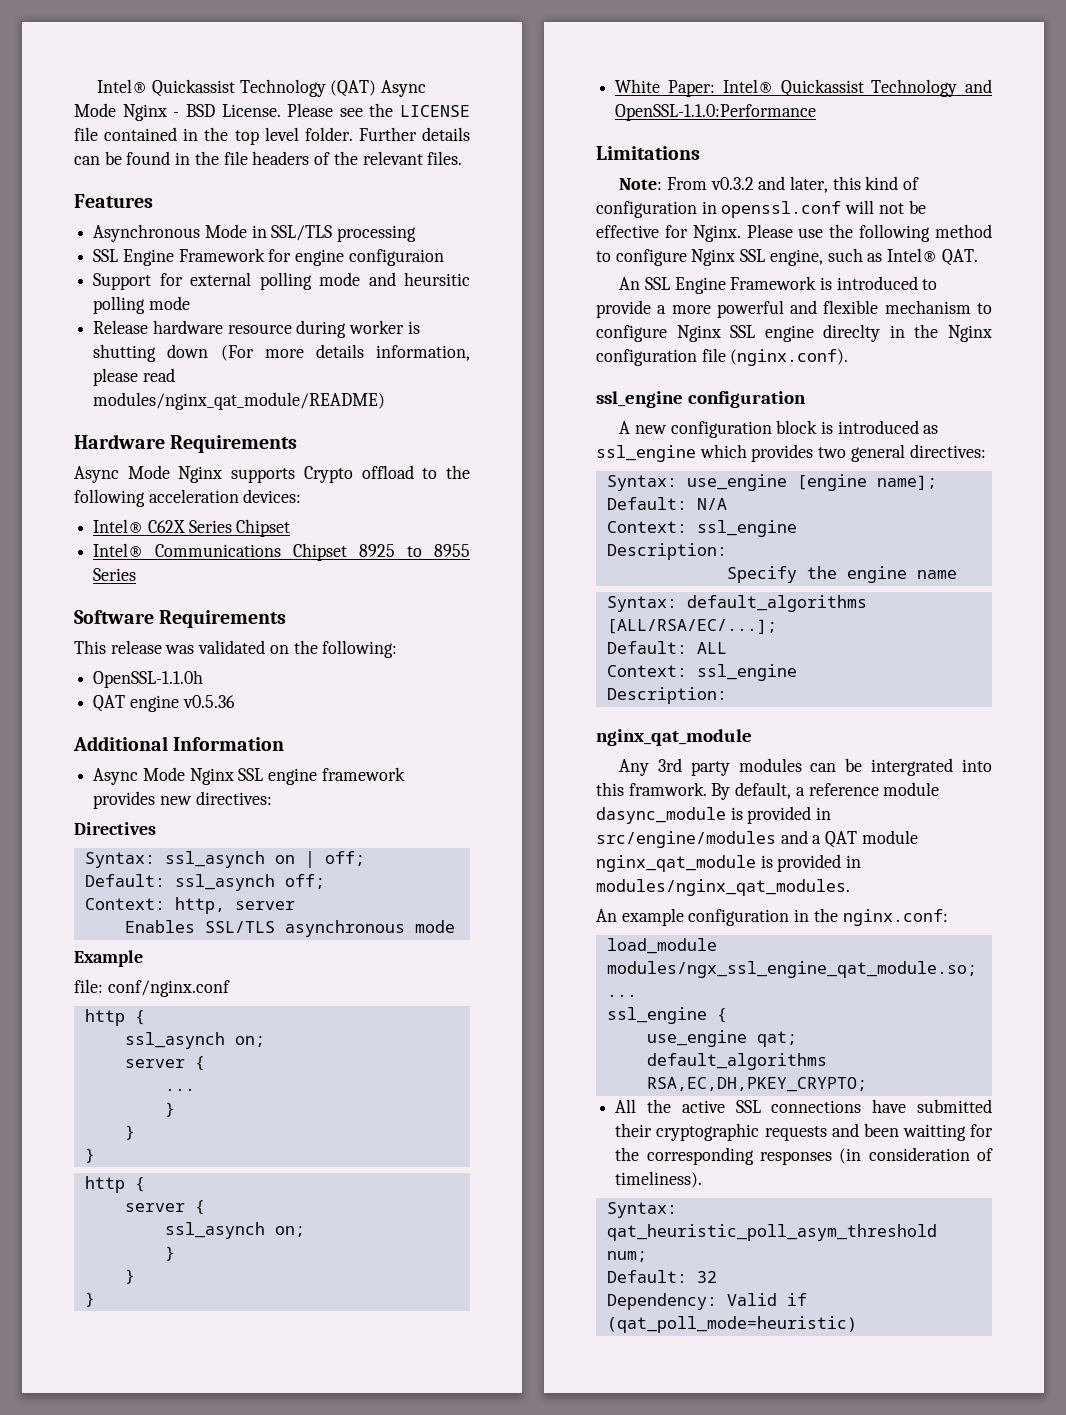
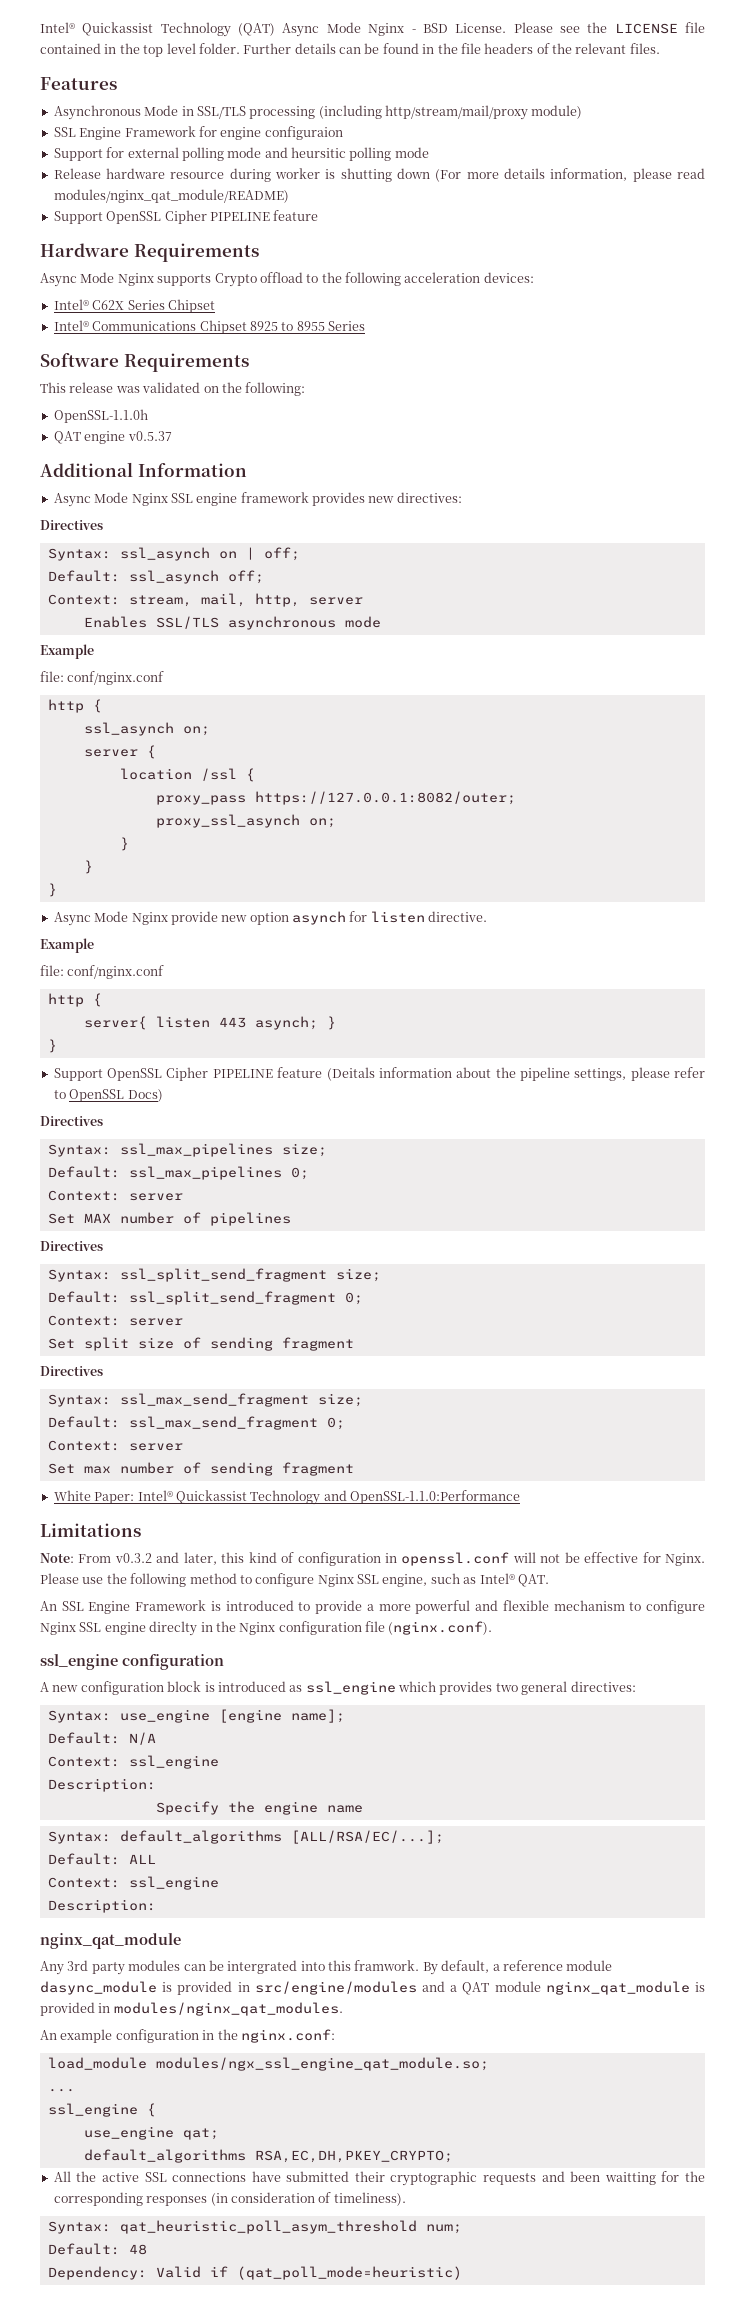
(417, 233) none -> [318,105,583,120] (including http/stream/mail/proxy module)
(386, 401) none -> [53,210,319,224] // Support OpenSSL Cipher PIPELINE feature
[182,695,235,708] v0.5.36 -> [127,431,172,441] v0.5.37
(165, 904) none -> [128,593,246,607] stream, mail,
[164,1088,195,1091] [164,1102,175,1117] [124,1125,135,1140] [84,1148,95,1163] [84,1176,145,1193] [124,1200,205,1215] [164,1222,305,1239] [164,1246,175,1261] [124,1269,135,1284] [84,1292,95,1307] ... // } // } // } // http { // server { // ssl_asynch on; // } // } // } -> [119,768,255,782] [155,791,516,805] [155,814,336,828] [119,837,129,851] [83,860,93,874] [47,883,57,897] [53,911,488,926] [40,938,94,953] [40,965,165,979] [47,993,102,1007] [83,1016,336,1030] [47,1039,57,1053] [53,1067,705,1081] [53,1089,163,1102] [40,1116,103,1126] [47,1143,327,1157] [47,1166,309,1180] [47,1190,183,1201] [47,1212,291,1226] [40,1241,103,1251] [47,1268,381,1282] [47,1291,363,1305] [47,1315,183,1326] [47,1337,354,1351] [40,1366,103,1376] [47,1393,363,1407] [47,1416,345,1430] [47,1440,183,1451] [47,1462,354,1476] location /ssl { // proxy_pass https://127.0.0.1:8082/outer; // proxy_ssl_asynch on; // } // } // } // Async Mode Nginx provide new option asynch for listen directive. // Example // file: conf/nginx.conf // http { // server{ listen 443 asynch; } // } // Support OpenSSL Cipher PIPELINE feature (Deitals information about the pipeline settings, please refer to OpenSSL Docs) // Directives // Syntax: ssl_max_pipelines size; // Default: ssl_max_pipelines 0; // Context: server // Set MAX number of pipelines // Directives // Syntax: ssl_split_send_fragment size; // Default: ssl_split_send_fragment 0; // Context: server // Set split size of sending fragment // Directives // Syntax: ssl_max_send_fragment size; // Default: ssl_max_send_fragment 0; // Context: server // Set max number of sending fragment
[696,1271,717,1283] 32 -> [128,2244,147,2255] 48

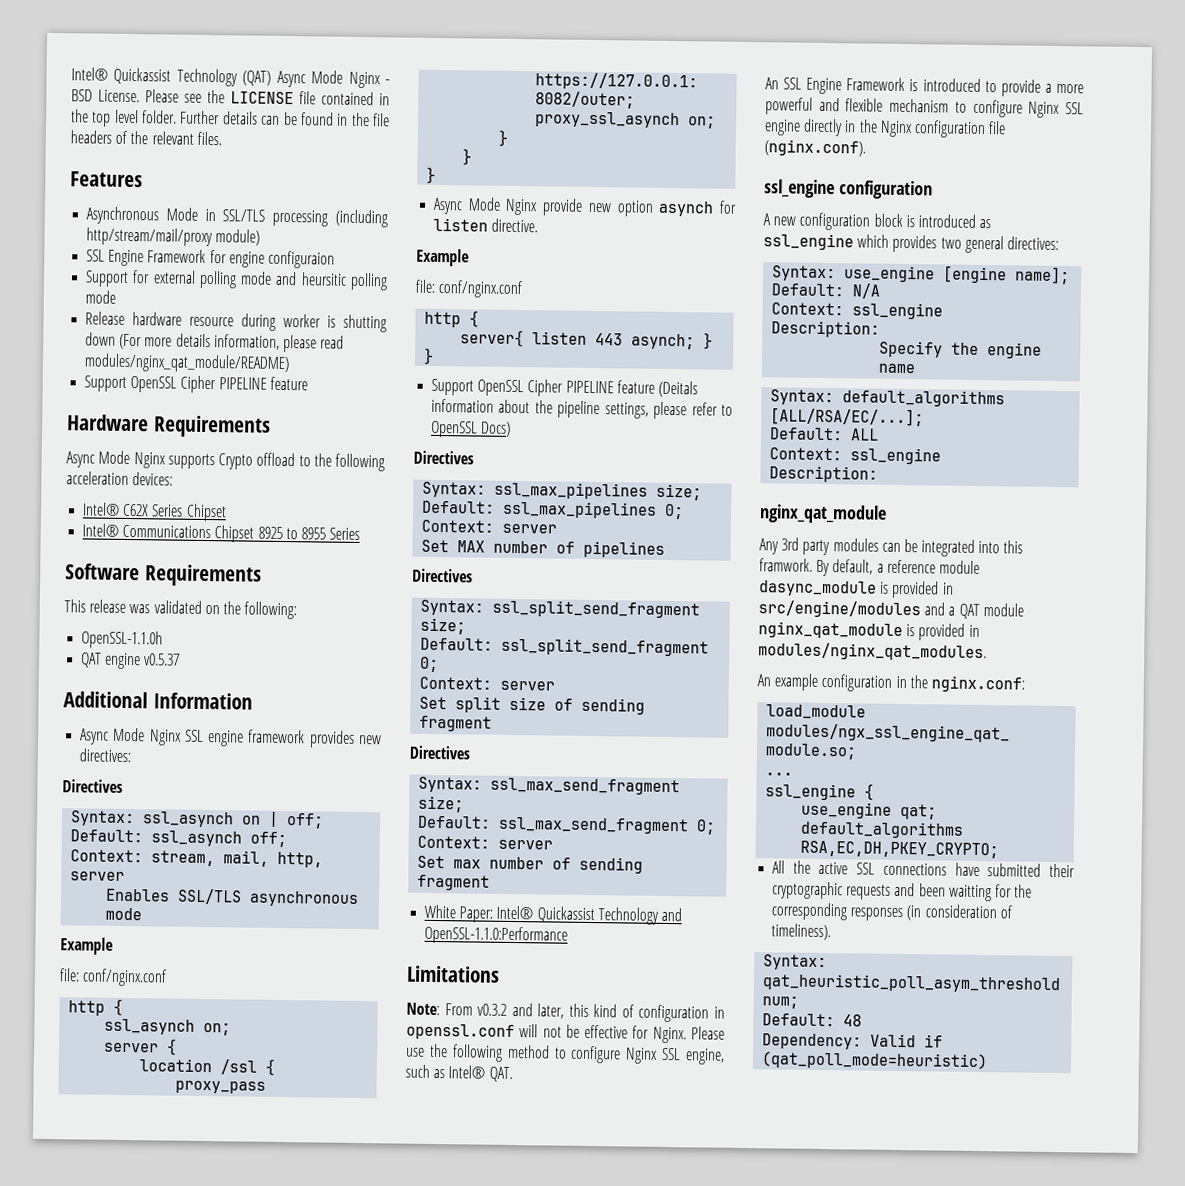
[149,1621,198,1636] direclty -> [803,118,844,137] directly
[227,1960,298,1974] intergrated -> [921,539,976,557] integrated

